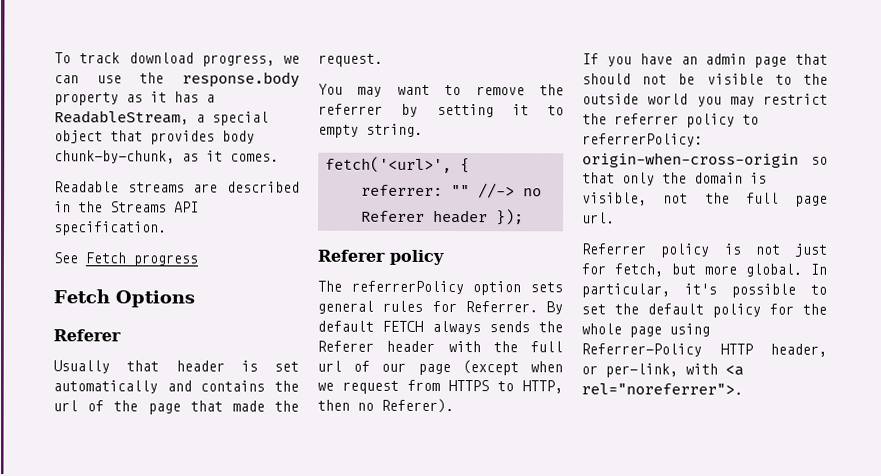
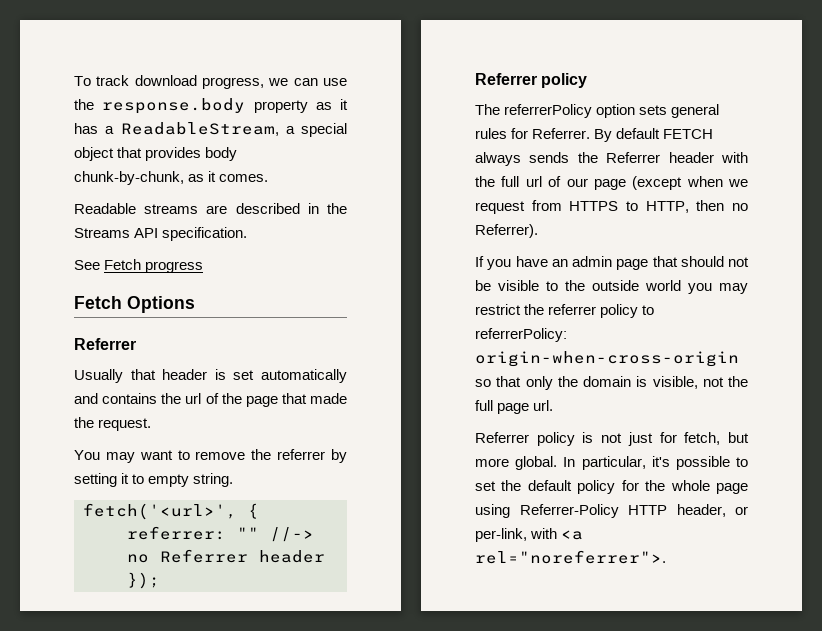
[53,329,121,342] Referer -> [74,338,136,350] Referrer
[360,210,425,222] Referer -> [160,549,248,563] Referrer
[317,249,385,262] Referer -> [475,73,537,85] Referrer
[317,340,374,352] Referer -> [606,152,661,163] Referrer
[381,398,454,414] Referer). -> [475,224,538,238] Referrer).

